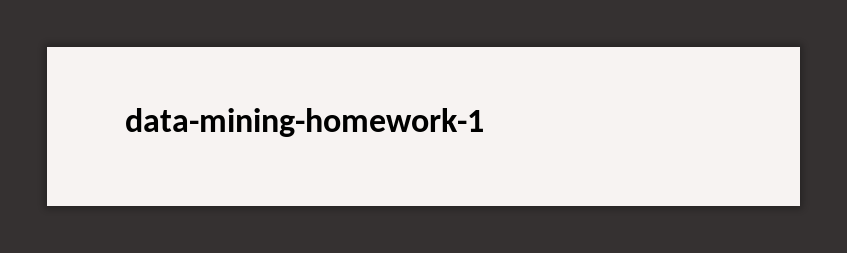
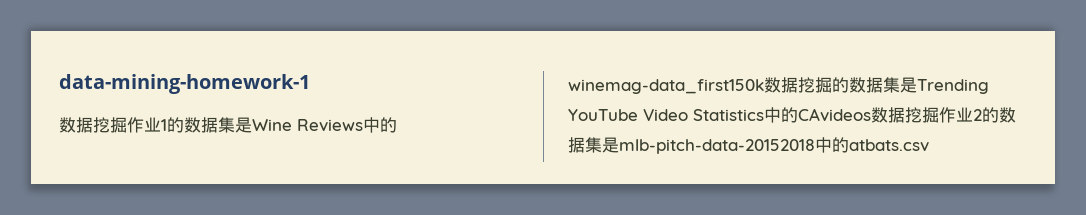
(484, 122) none -> [59,117,397,133] [568,77,989,94] [568,107,1016,123] [568,137,929,154] // 数据挖掘作业1的数据集是Wine Reviews中的winemag-data_first150k数据挖掘的数据集是Trending YouTube Video Statistics中的CAvideos数据挖掘作业2的数据集是mlb-pitch-data-20152018中的atbats.csv

